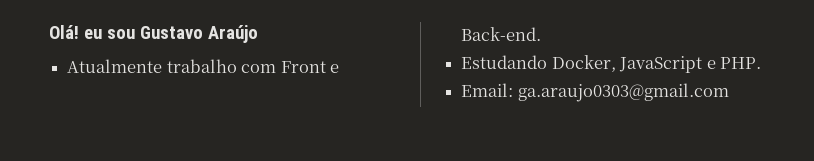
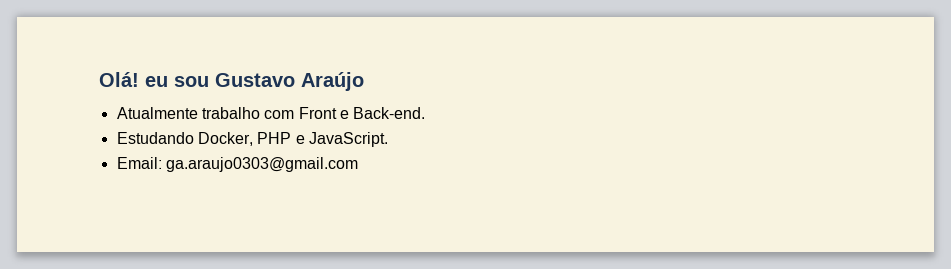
[619,56,761,73] JavaScript e PHP. -> [257,132,388,147] PHP e JavaScript.

